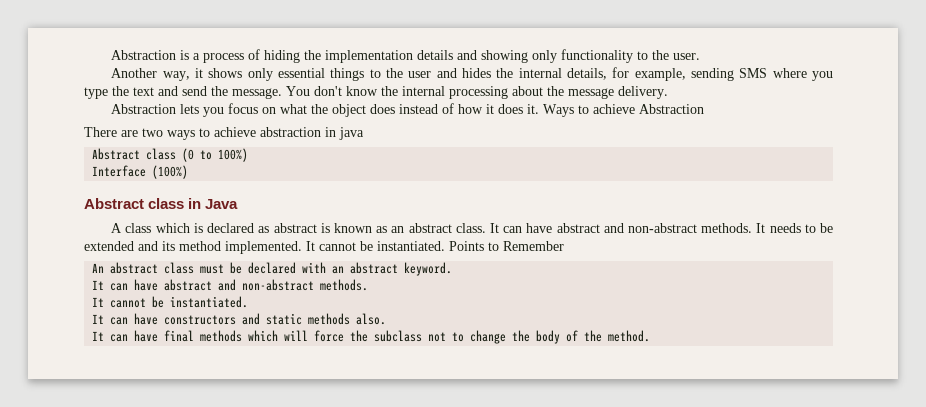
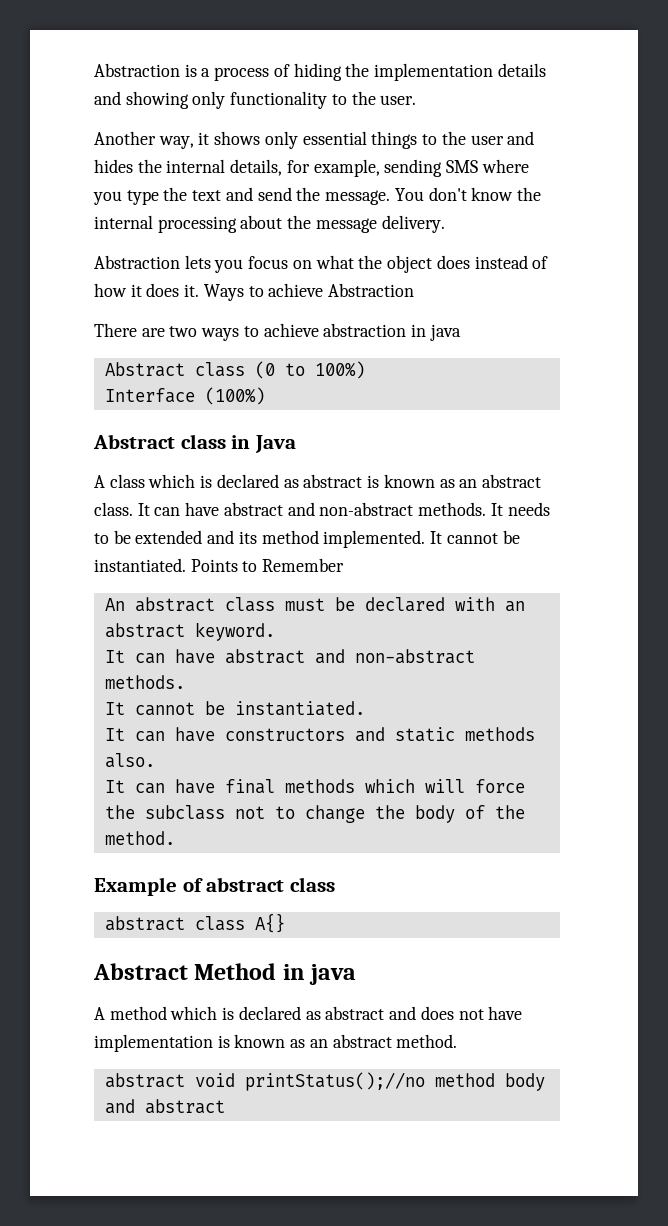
(651, 336) none -> [94,877,335,896] [104,913,285,933] [93,963,357,985] [94,1006,523,1020] [94,1034,458,1052] [104,1072,545,1091] [104,1099,225,1114] // Example of abstract class // abstract class A{} // Abstract Method in java // A method which is declared as abstract and does not have implementation is known as an abstract method. // abstract void printStatus();//no method body and abstract

